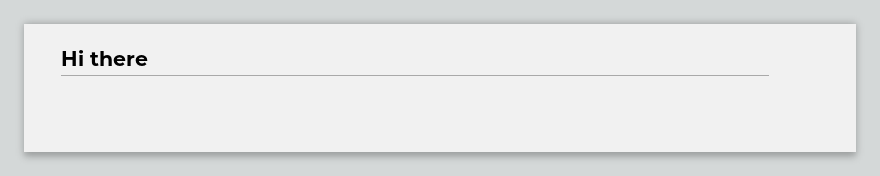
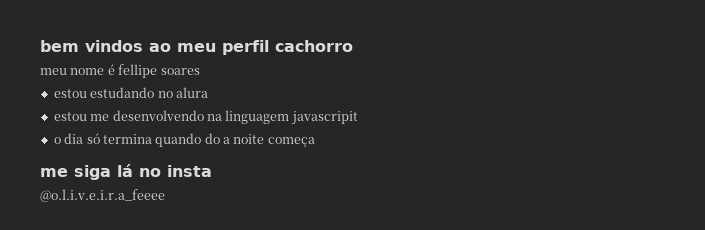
[61,50,148,66] Hi there -> [40,40,353,55] [40,64,200,78] [53,87,208,98] [53,110,358,125] [53,133,315,147] [40,164,212,180] [40,189,165,202] bem vindos ao meu perfil cachorro // meu nome é fellipe soares // estou estudando no alura // estou me desenvolvendo na linguagem javascripit // o dia só termina quando do a noite começa // me siga lá no insta // @o.l.i.v.e.i.r.a_feeee

